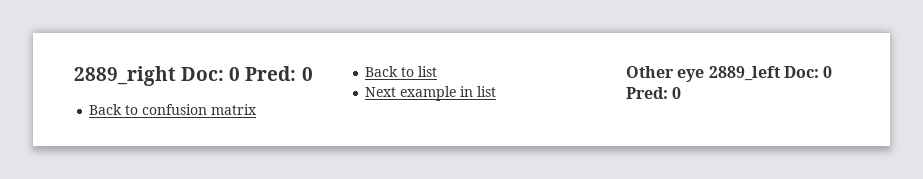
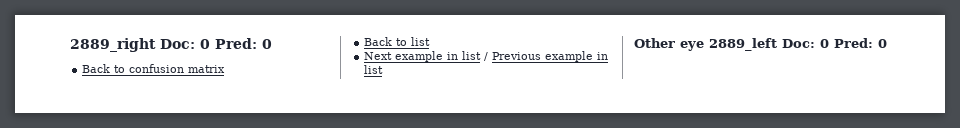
(497, 91) none -> [484,51,609,62] [364,65,384,74] / Previous example in list

